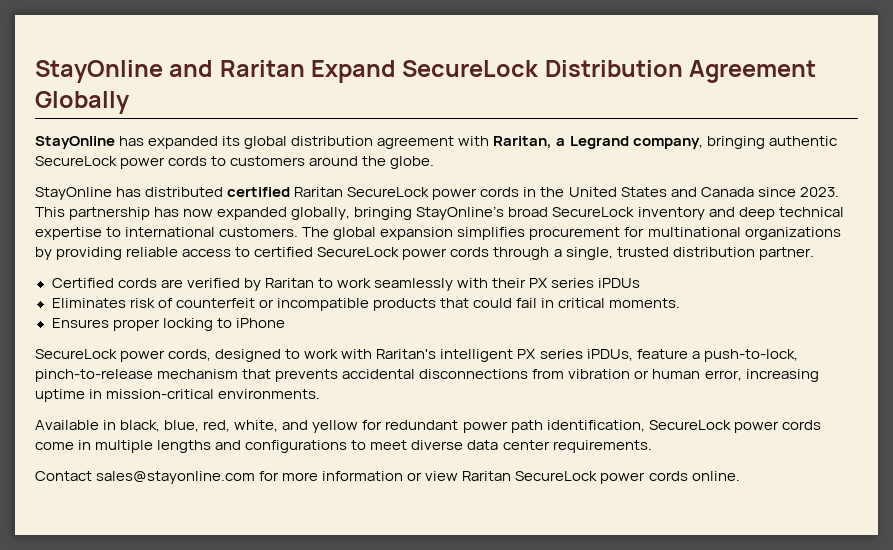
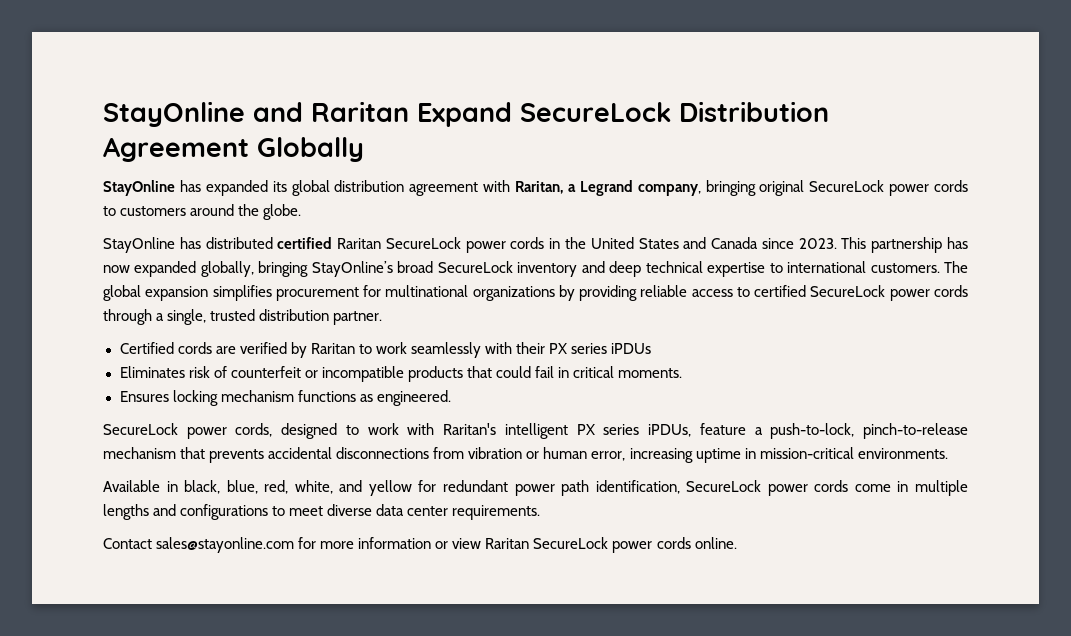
[768,136,837,146] authentic -> [759,180,805,196] original
[112,318,285,331] proper locking to iPhone -> [172,390,451,406] locking mechanism functions as engineered.

